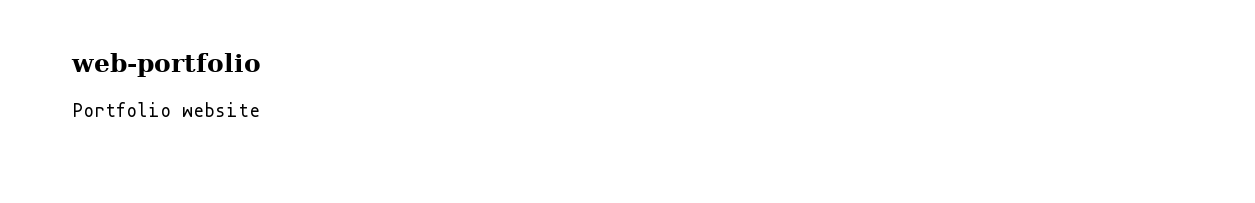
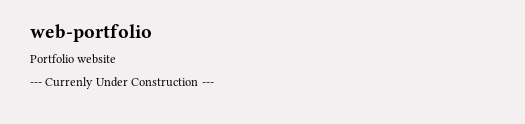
(260, 109) none -> [30,77,214,89] // --- Currenly Under Construction ---

